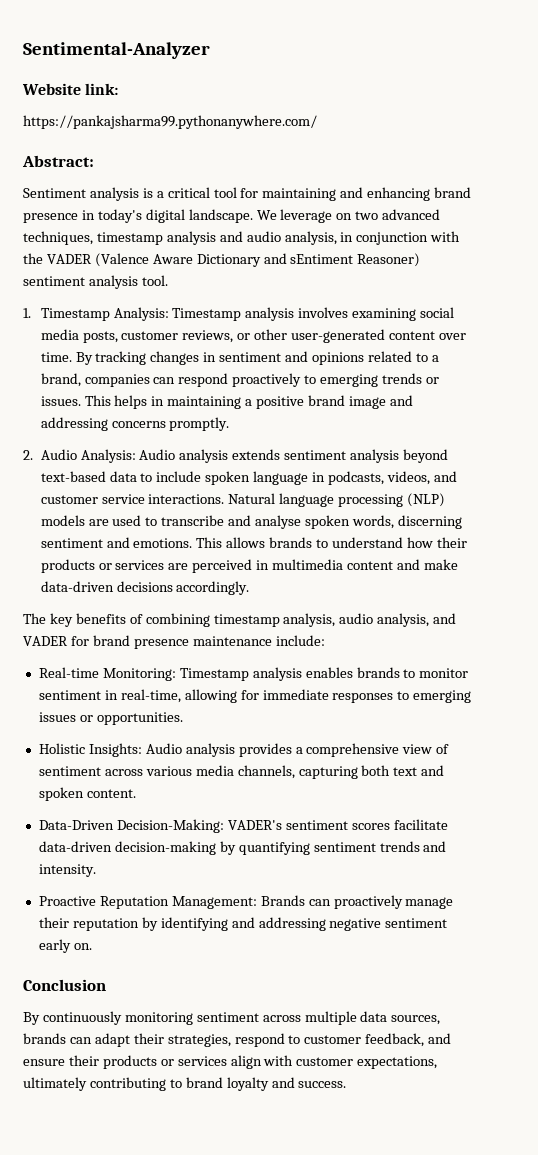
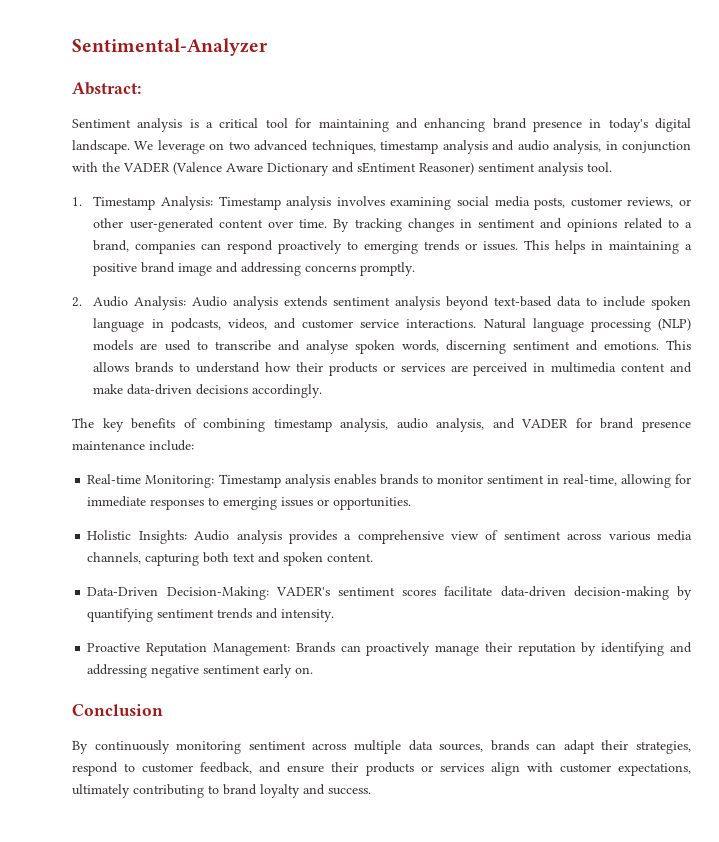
[22,83,119,95] [23,115,317,129] // Website link: // https://pankajsharma99.pythonanywhere.com/ -> (268, 47) none

